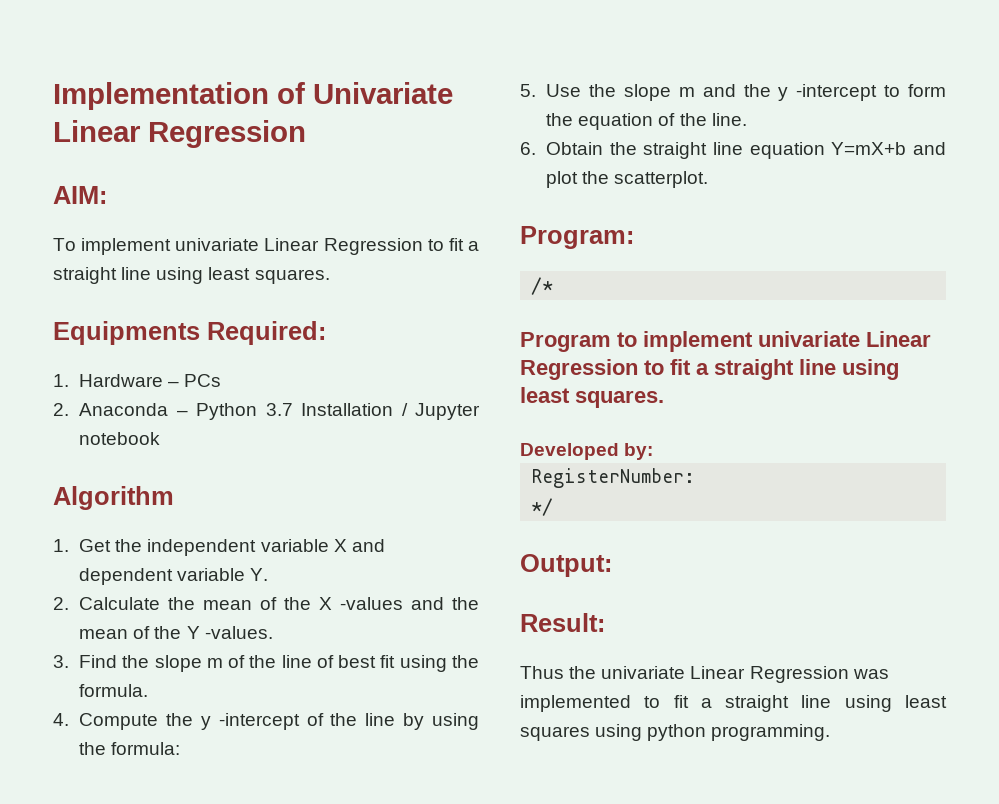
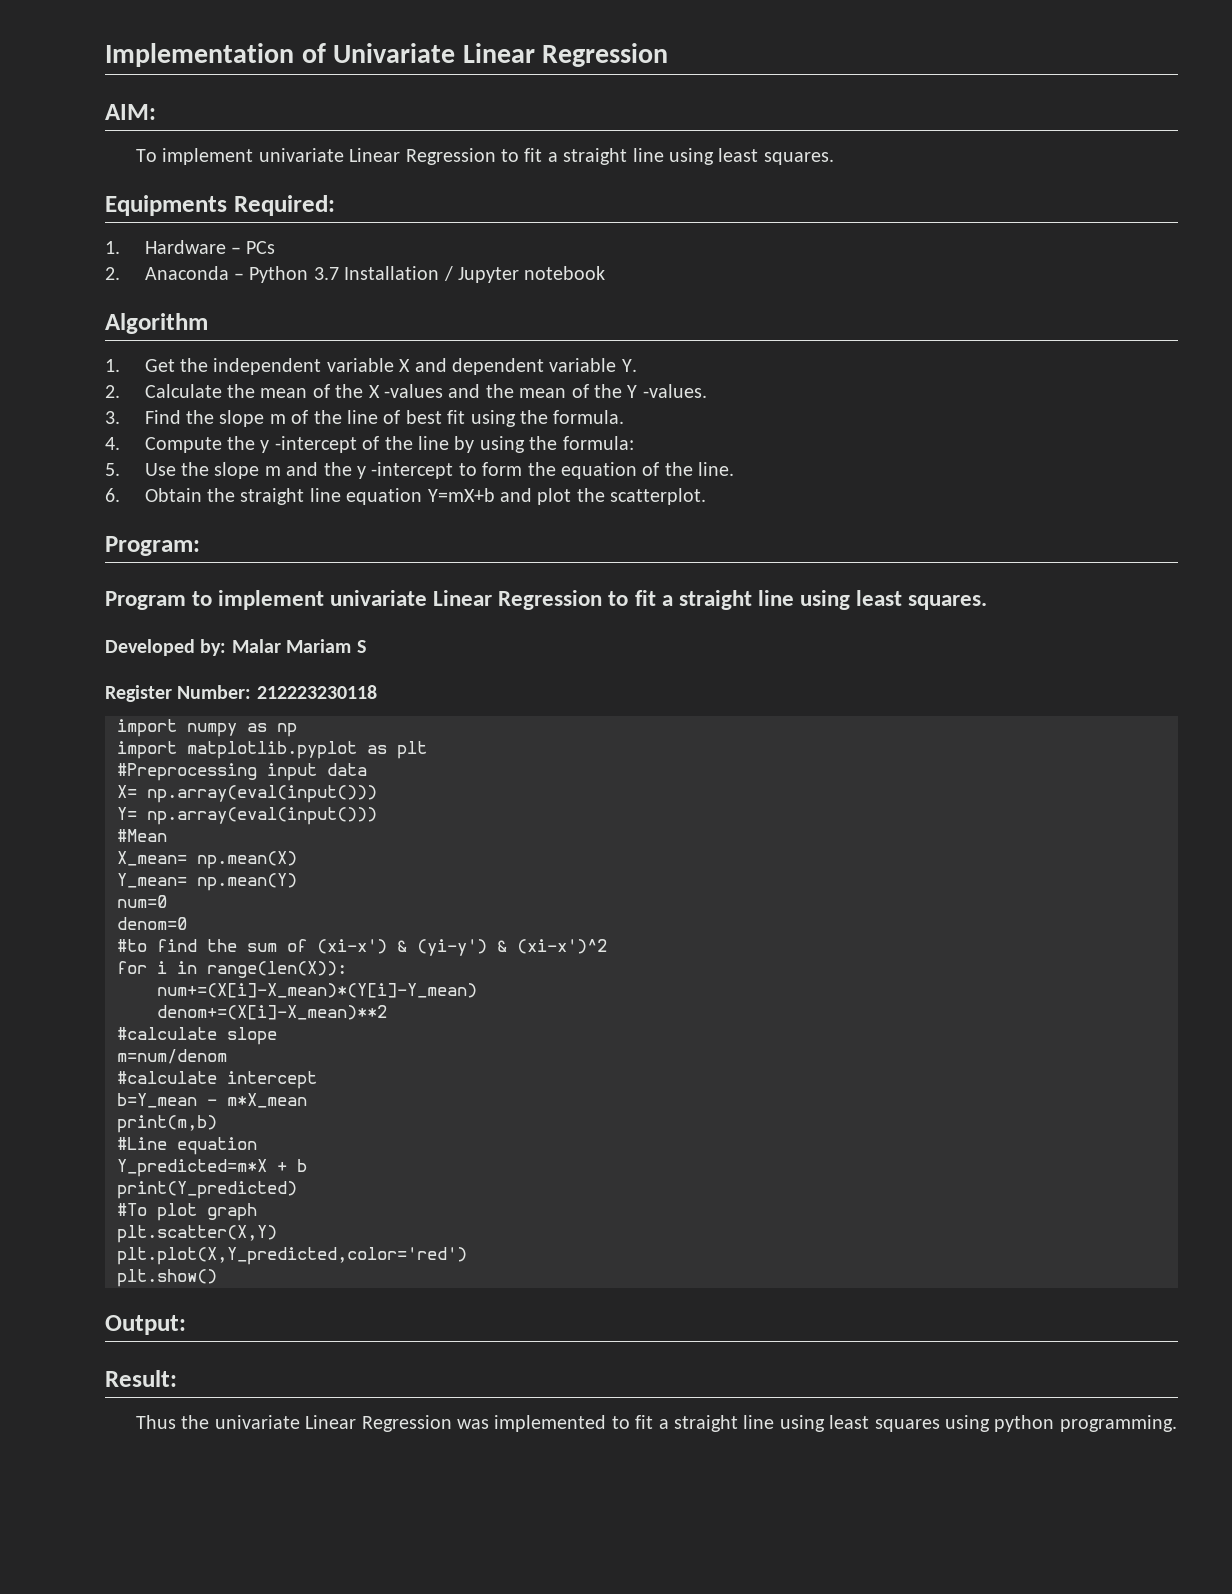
[531,277,554,295] // /* -> (200, 546) none
[531,468,696,488] [531,498,554,516] // RegisterNumber: // */ -> [231,639,366,653] [105,685,377,702] [117,719,297,737] [117,741,427,759] [117,763,367,781] [117,785,377,803] [117,807,377,825] [117,829,167,842] [117,851,297,869] [117,873,297,891] [117,895,167,908] [117,917,187,930] [117,939,607,956] [117,961,347,978] [157,983,477,998] [157,1005,387,1020] [117,1027,277,1045] [117,1049,227,1064] [117,1071,317,1089] [117,1093,307,1108] [117,1115,217,1133] [117,1137,257,1155] [117,1159,307,1177] [117,1181,297,1199] [117,1203,257,1221] [117,1225,277,1243] [117,1247,467,1265] [117,1269,217,1287] Malar Mariam S // Register Number: 212223230118 // import numpy as np // import matplotlib.pyplot as plt // #Preprocessing input data // X= np.array(eval(input())) // Y= np.array(eval(input())) // #Mean // X_mean= np.mean(X) // Y_mean= np.mean(Y) // num=0 // denom=0 // #to find the sum of (xi-x') & (yi-y') & (xi-x')^2 // for i in range(len(X)): // num+=(X[i]-X_mean)*(Y[i]-Y_mean) // denom+=(X[i]-X_mean)**2 // #calculate slope // m=num/denom // #calculate intercept // b=Y_mean - m*X_mean // print(m,b) // #Line equation // Y_predicted=m*X + b // print(Y_predicted) // #To plot graph // plt.scatter(X,Y) // plt.plot(X,Y_predicted,color='red') // plt.show()

